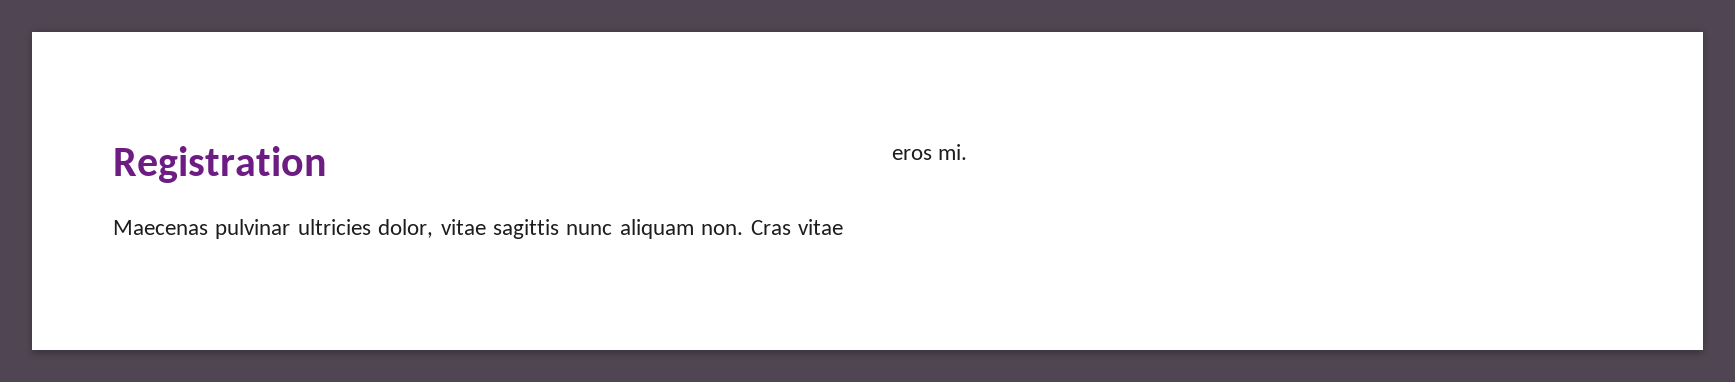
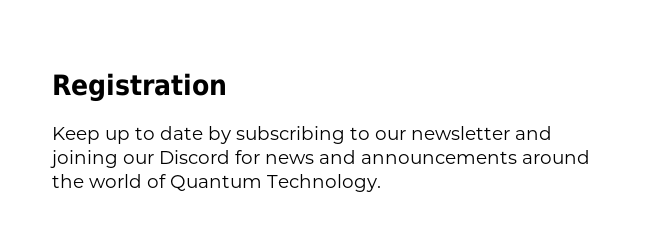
[113,219,843,239] [892,144,968,160] Maecenas pulvinar ultricies dolor, vitae sagittis nunc aliquam non. Cras vitae eros mi. -> [52,126,552,144] [50,150,590,168] [52,174,381,192] Keep up to date by subscribing to our newsletter and joining our Discord for news and announcements around the world of Quantum Technology.

